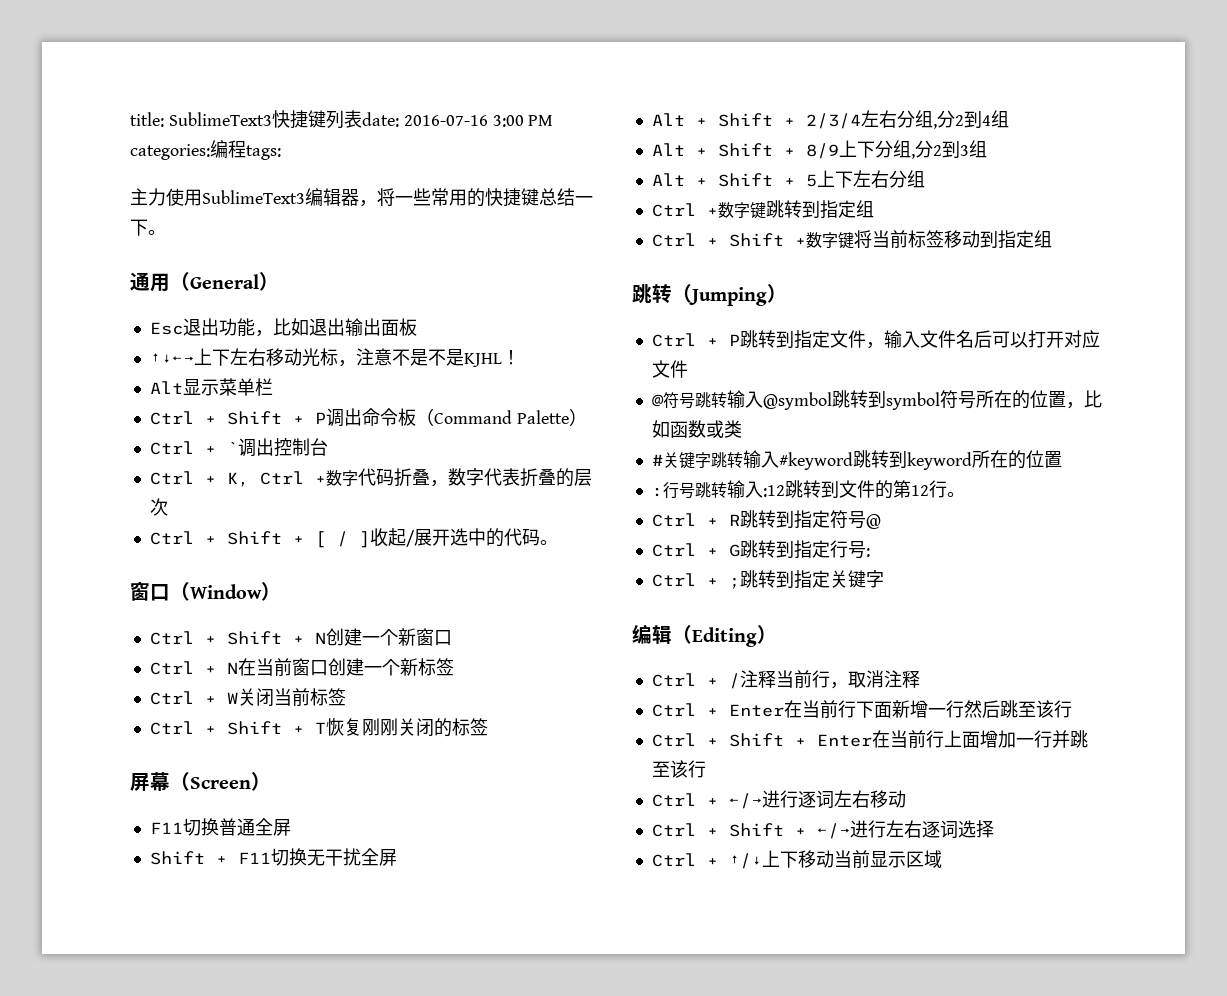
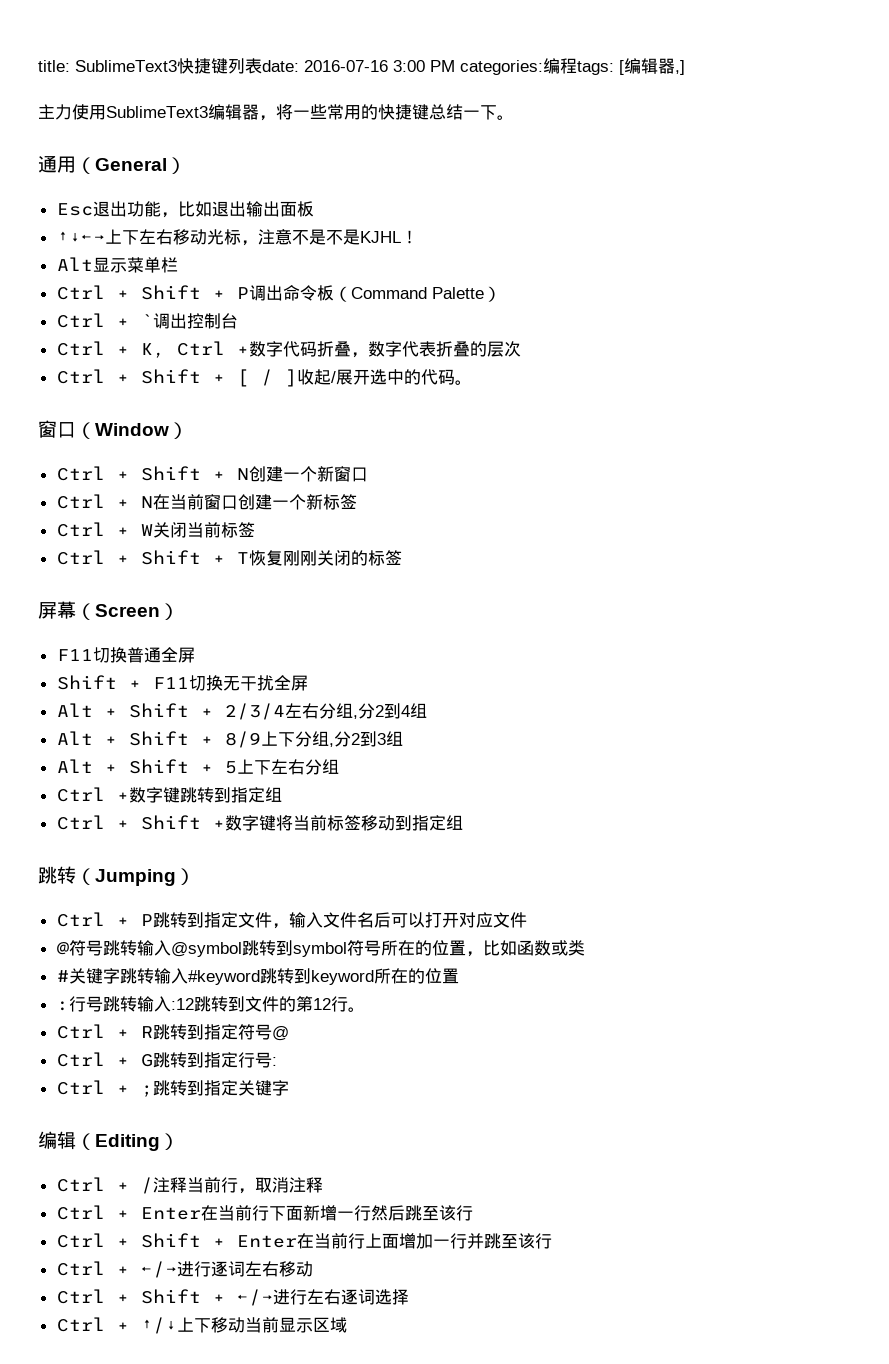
(281, 152) none -> [619,58,685,75] [编辑器,]

